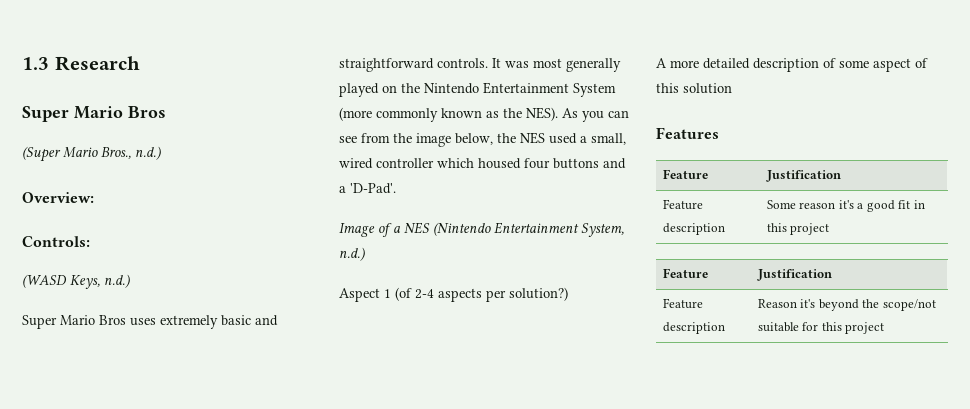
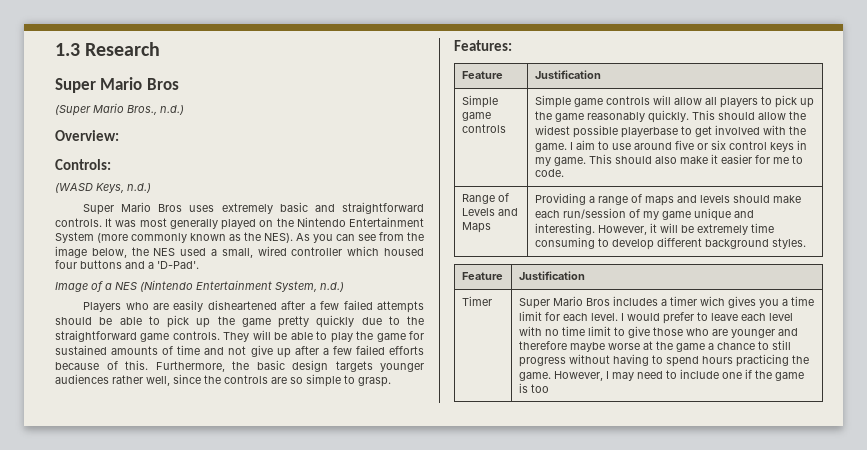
[339,287,568,302] [656,58,928,72] [656,83,732,94] [656,127,719,139] [662,169,708,179] [765,170,841,182] [662,199,703,210] [662,223,725,235] [766,200,925,212] [766,223,830,235] [662,268,708,278] [756,269,832,281] [662,298,703,309] [662,322,725,334] [757,299,936,311] [757,322,885,334] Aspect 1 (of 2-4 aspects per solution?) // A more detailed description of some aspect of this solution // Features // Feature | Justification // Feature description | Some reason it's a good fit in this project // Feature | Justification // Feature description | Reason it's beyond the scope/not suitable for this project -> [83,300,425,313] [55,315,424,328] [55,330,424,343] [55,345,424,358] [55,360,424,372] [55,374,391,387] [454,40,512,51] [461,71,503,79] [534,70,601,79] [461,95,498,108] [461,112,491,121] [461,124,506,133] [534,95,814,108] [534,110,806,123] [534,125,806,138] [534,140,807,152] [534,154,803,166] [534,169,564,177] [461,193,509,204] [461,208,518,216] [461,222,491,233] [534,193,801,206] [534,208,754,221] [534,223,774,235] [534,237,806,250] [461,272,503,280] [518,271,585,280] [461,296,492,306] [518,296,814,309] [518,311,793,324] [518,326,798,338] [518,340,791,352] [518,354,809,367] [518,369,804,381] [518,383,549,393] Players who are easily disheartened after a few failed attempts should be able to pick up the game pretty quickly due to the straightforward game controls. They will be able to play the game for sustained amounts of time and not give up after a few failed efforts because of this. Furthermore, the basic design targets younger audiences rather well, since the controls are so simple to grasp. // Features: // Feature | Justification // Simple game controls | Simple game controls will allow all players to pick up the game reasonably quickly. This should allow the widest possible playerbase to get involved with the game. I aim to use around five or six control keys in my game. This should also make it easier for me to code. // Range of Levels and Maps | Providing a range of maps and levels should make each run/session of my game unique and interesting. However, it will be extremely time consuming to develop different background styles. // Feature | Justification // Timer | Super Mario Bros includes a timer wich gives you a time limit for each level. I would prefer to leave each level with no time limit to give those who are younger and therefore maybe worse at the game a chance to still progress without having to spend hours practicing the game. However, I may need to include one if the game is too

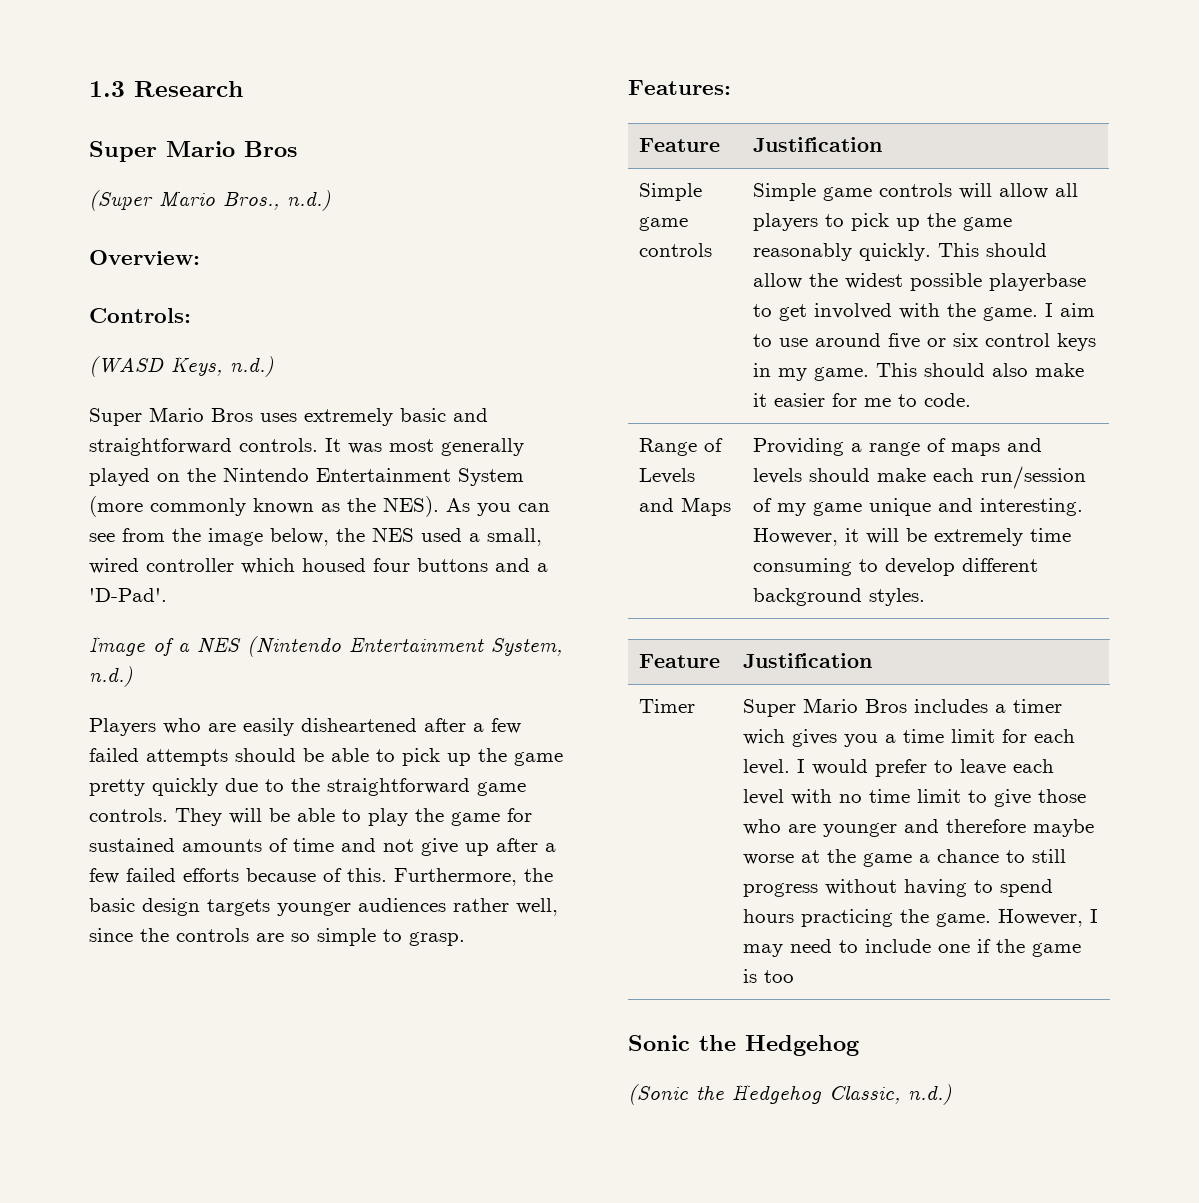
(549, 388) none -> [628,1035,859,1056] [628,1084,952,1105] // Sonic the Hedgehog // (Sonic the Hedgehog Classic, n.d.)

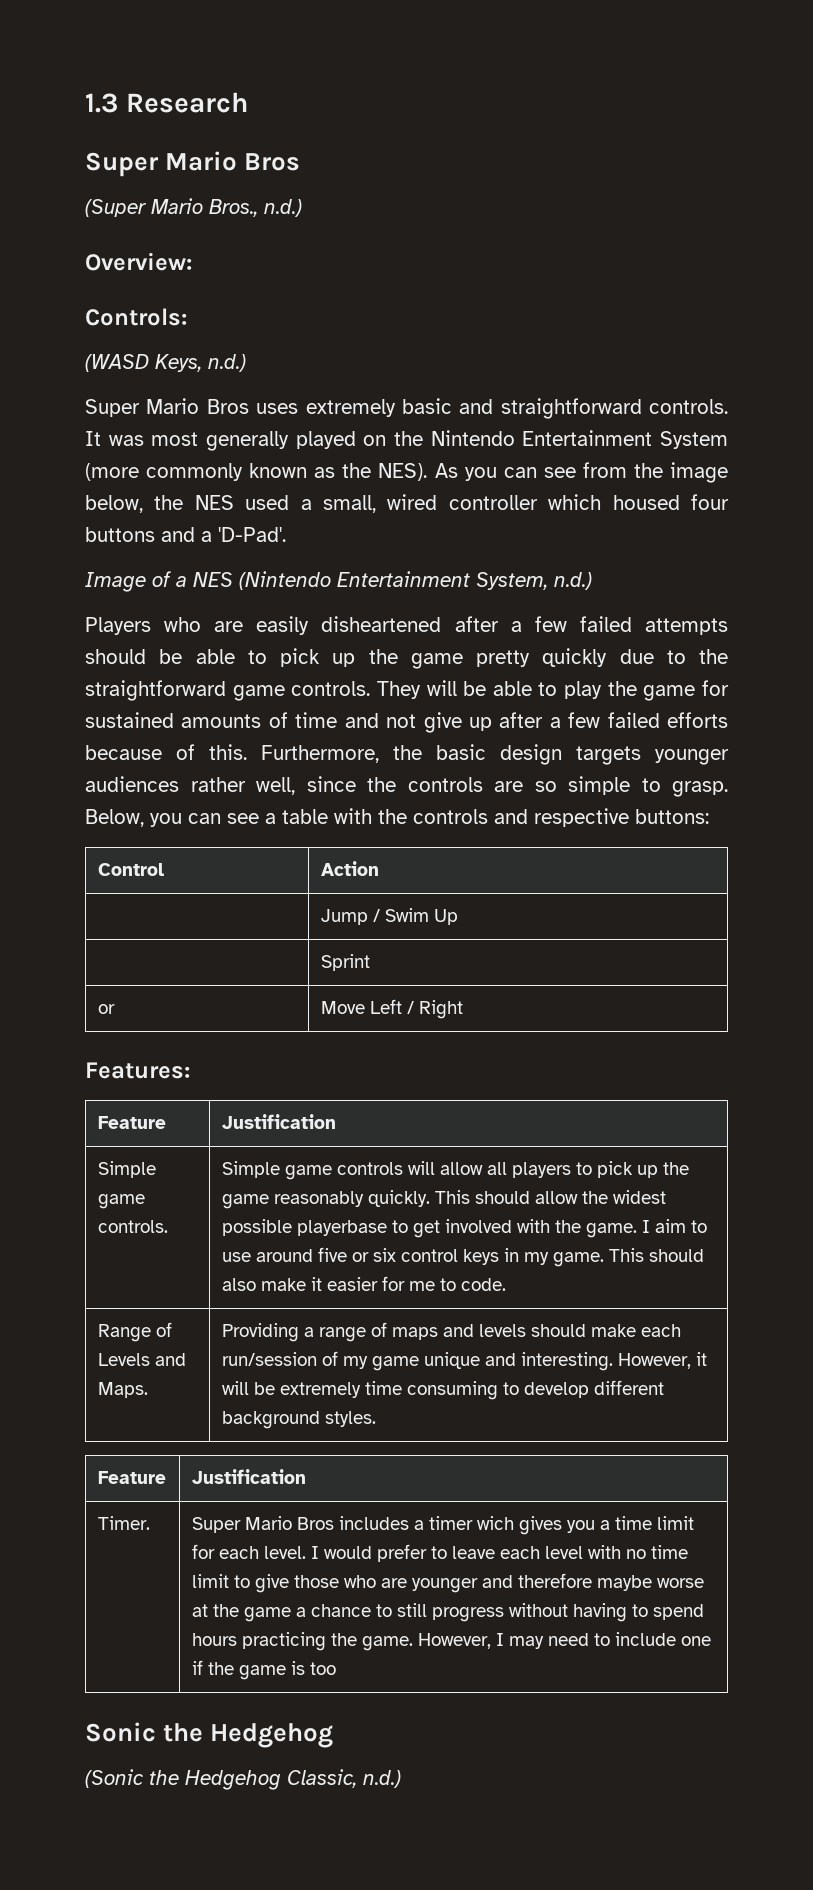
(465, 939) none -> [85,808,709,827] [97,863,164,876] [320,861,379,876] [320,908,458,925] [320,954,370,971] [97,1004,115,1014] [320,999,463,1019] Below, you can see a table with the controls and respective buttons: // Control | Action // | Jump / Swim Up // | Sprint // or | Move Left / Right
[639,243,713,257] controls -> [97,1220,168,1233] controls.
[681,497,732,516] Maps -> [97,1382,148,1398] Maps.
[639,699,696,713] Timer -> [97,1516,150,1530] Timer.

